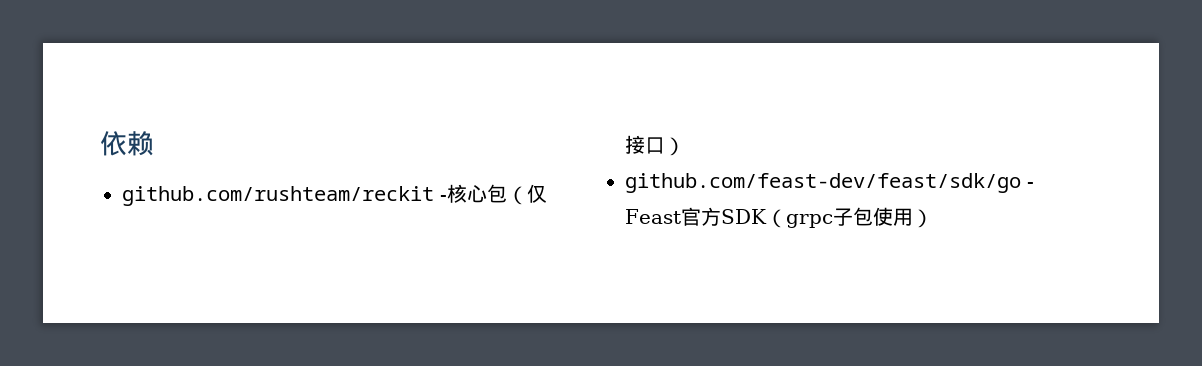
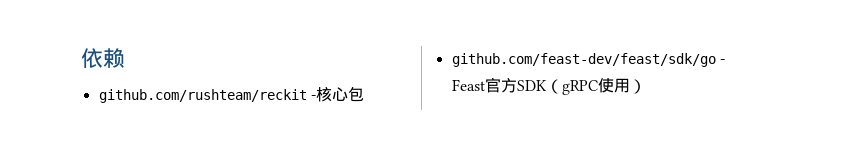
[507,184,547,205] [625,135,685,156] （仅接口） -> (364, 94) none
[785,207,873,228] grpc子包 -> [561,80,598,95] gRPC

